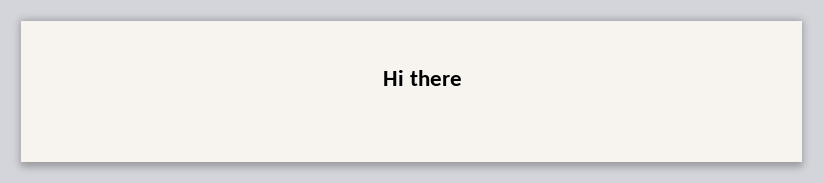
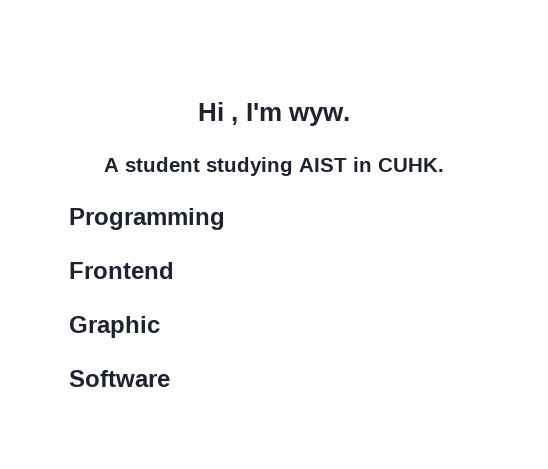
[410,70,463,86] there -> [231,103,350,126] [104,157,444,176] [69,208,225,230] [69,262,174,279] [69,316,160,338] [69,370,170,387] , I'm wyw. // A student studying AIST in CUHK. // Programming // Frontend // Graphic // Software

